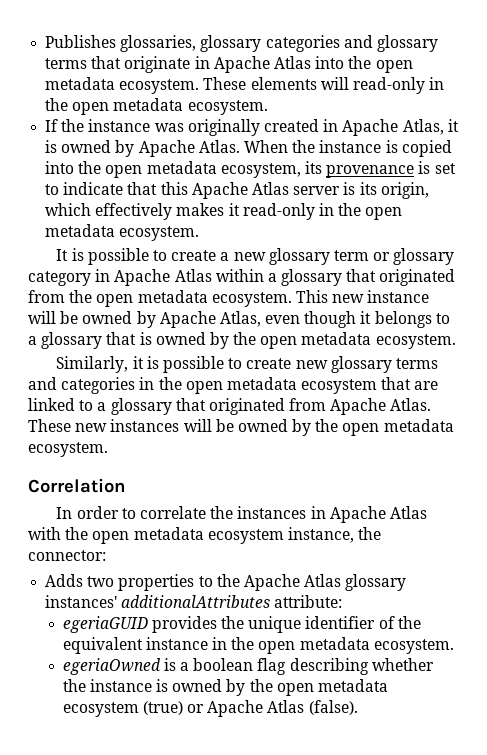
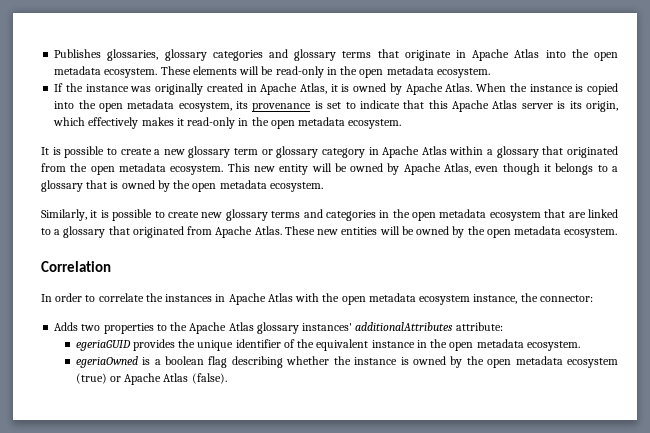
(349, 83) none -> [261,66,274,75] be
[367,290,430,303] instance -> [279,164,309,175] entity
[110,419,180,432] instances -> [341,227,378,235] entities

